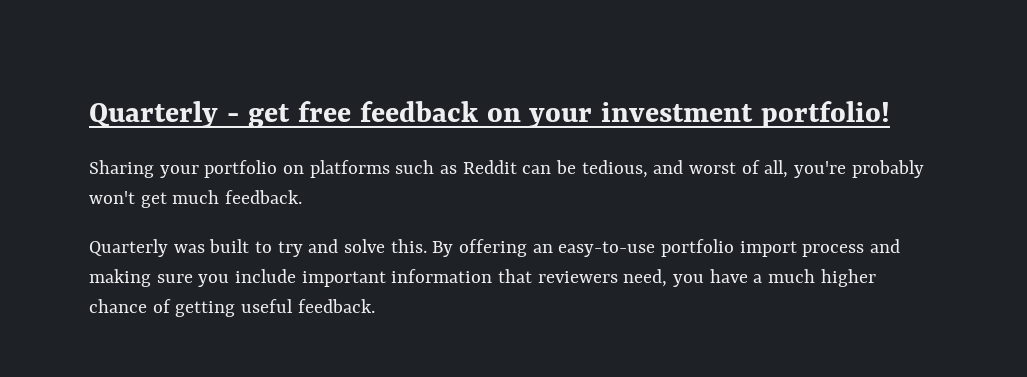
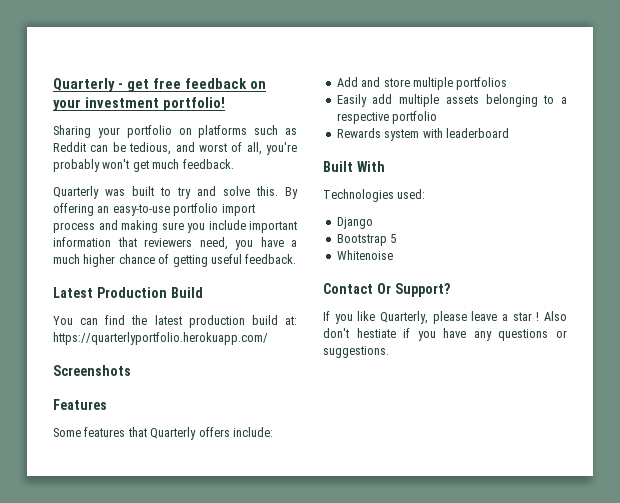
(375, 306) none -> [53,287,203,298] [53,315,297,328] [53,332,268,345] [53,365,131,376] [53,399,107,410] [53,427,273,440] [336,77,508,90] [336,94,567,107] [336,111,438,124] [336,128,509,141] [323,161,385,172] [323,189,426,202] [336,217,373,229] [336,234,397,246] [336,250,393,260] [323,283,450,297] [323,311,567,324] [323,328,567,341] [323,346,389,358] // Latest Production Build // You can find the latest production build at: https://quarterlyportfolio.herokuapp.com/ // Screenshots // Features // Some features that Quarterly offers include: // Add and store multiple portfolios // Easily add multiple assets belonging to a respective portfolio // Rewards system with leaderboard // Built With // Technologies used: // Django // Bootstrap 5 // Whitenoise // Contact Or Support? // If you like Quarterly, please leave a star ! Also don't hestiate if you have any questions or suggestions.

